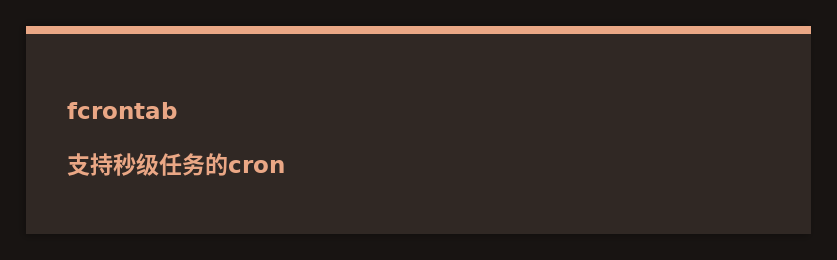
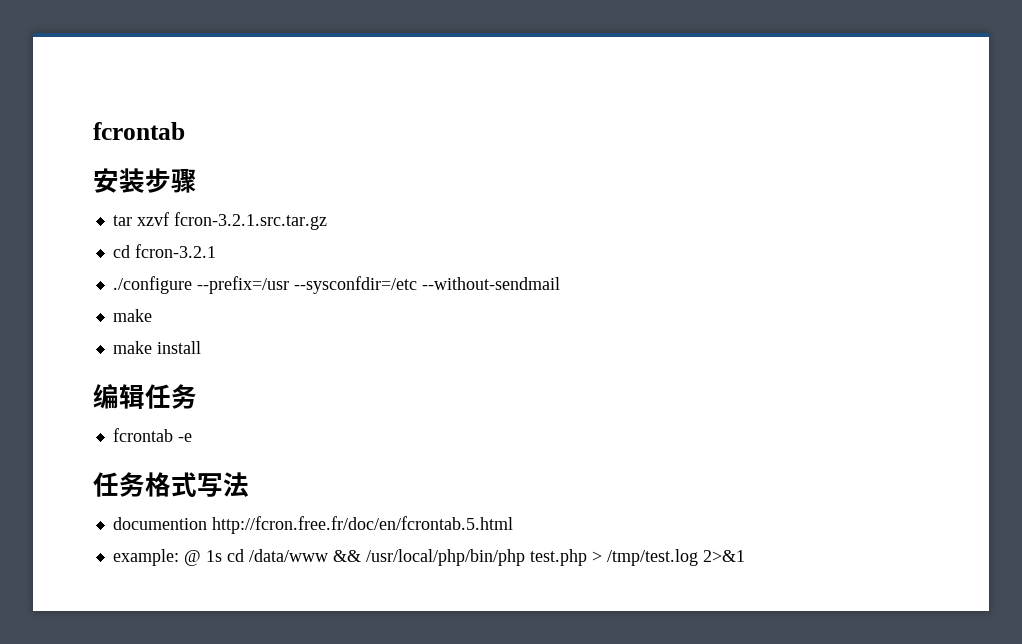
[67,153,285,176] 支持秒级任务的cron -> [93,168,197,193] [112,212,327,230] [112,244,216,258] [112,276,560,294] [112,309,152,322] [112,341,201,354] [93,384,197,409] [112,428,192,442] [93,472,249,497] [112,516,513,534] [112,549,745,566] 安装步骤 // tar xzvf fcron-3.2.1.src.tar.gz // cd fcron-3.2.1 // ./configure --prefix=/usr --sysconfdir=/etc --without-sendmail // make // make install // 编辑任务 // fcrontab -e // 任务格式写法 // documention http://fcron.free.fr/doc/en/fcrontab.5.html // example: @ 1s cd /data/www && /usr/local/php/bin/php test.php > /tmp/test.log 2>&1

